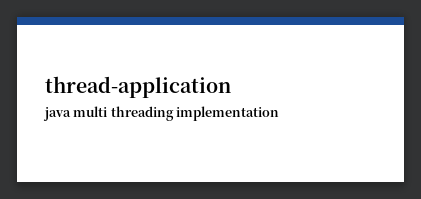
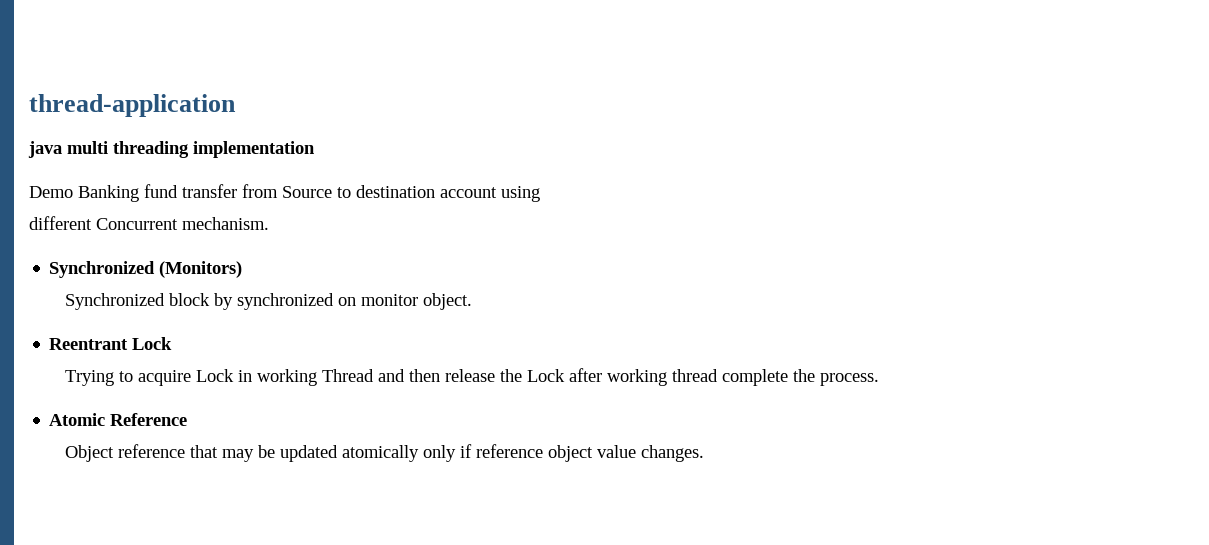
(280, 113) none -> [29,184,540,202] [29,216,269,230] [49,261,243,278] [65,293,473,310] [49,337,173,350] [65,368,880,386] [49,413,188,426] [65,444,705,462] // Demo Banking fund transfer from Source to destination account using // different Concurrent mechanism. // Synchronized (Monitors) // Synchronized block by synchronized on monitor object. // Reentrant Lock // Trying to acquire Lock in working Thread and then release the Lock after working thread complete the process. // Atomic Reference // Object reference that may be updated atomically only if reference object value changes.

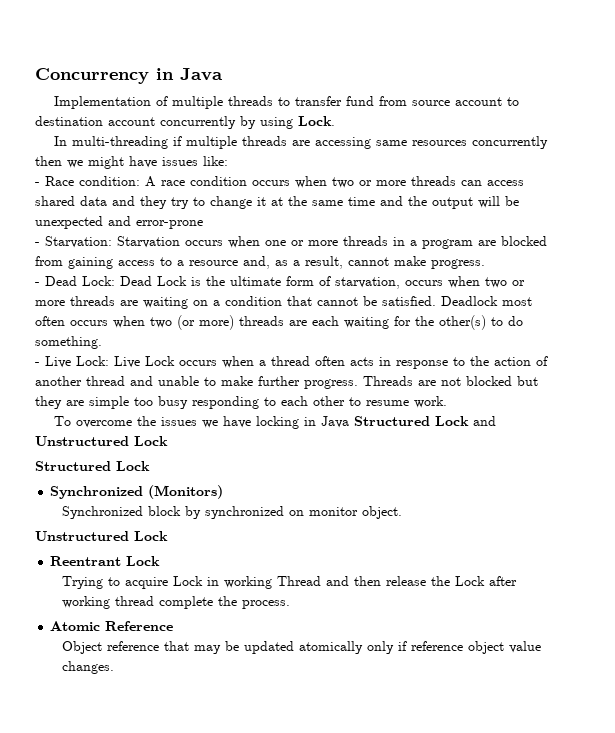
[29,94,236,117] [28,141,315,158] [29,184,332,202] thread-application // java multi threading implementation // Demo Banking fund transfer from Source -> [35,68,223,84] [53,96,502,109] Concurrency in Java // Implementation of multiple threads to transfer fund from source account
(497, 192) none -> [160,116,256,129] concurrently by
[29,216,269,230] // different Concurrent mechanism. -> [298,116,335,126] [53,136,548,149] [35,156,228,169] [35,176,524,188] [35,196,519,209] [35,216,203,229] [35,236,547,249] [35,256,485,269] [35,276,525,289] [35,296,532,309] [35,315,523,330] [35,336,102,349] [35,356,548,369] [35,376,538,389] [35,396,447,409] [53,416,496,429] [35,436,168,446] [35,461,150,471] Lock. // In multi-threading if multiple threads are accessing same resources concurrently then we might have issues like: // - Race condition: A race condition occurs when two or more threads can access shared data and they try to change it at the same time and the output will be unexpected and error-prone // - Starvation: Starvation occurs when one or more threads in a program are blocked from gaining access to a resource and, as a result, cannot make progress. // - Dead Lock: Dead Lock is the ultimate form of starvation, occurs when two or more threads are waiting on a condition that cannot be satisfied. Deadlock most often occurs when two (or more) threads are each waiting for the other(s) to do something. // - Live Lock: Live Lock occurs when a thread often acts in response to the action of another thread and unable to make further progress. Threads are not blocked but they are simple too busy responding to each other to resume work. // To overcome the issues we have locking in Java Structured Lock and Unstructured Lock // Structured Lock
(473, 301) none -> [35,531,168,541] // Unstructured Lock

